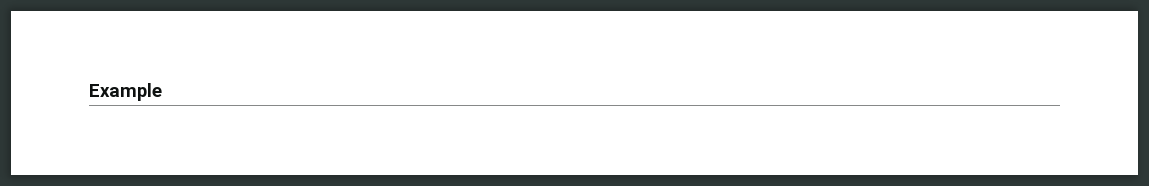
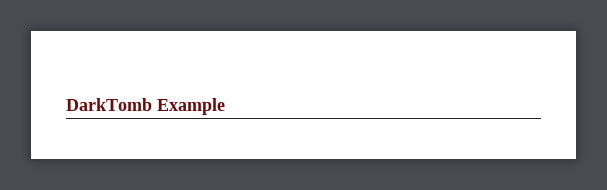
(89, 92) none -> [66,98,152,111] DarkTomb

